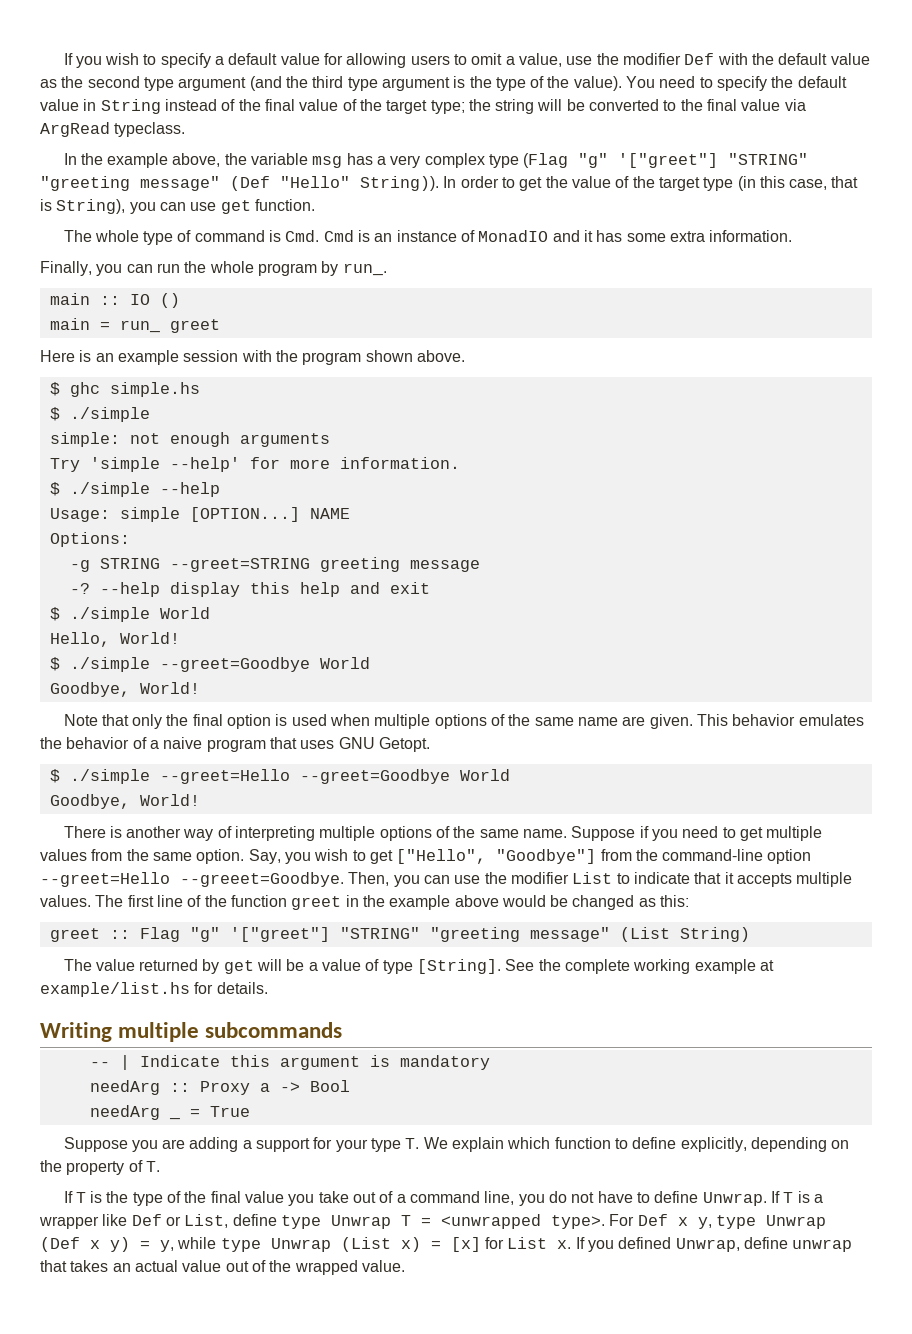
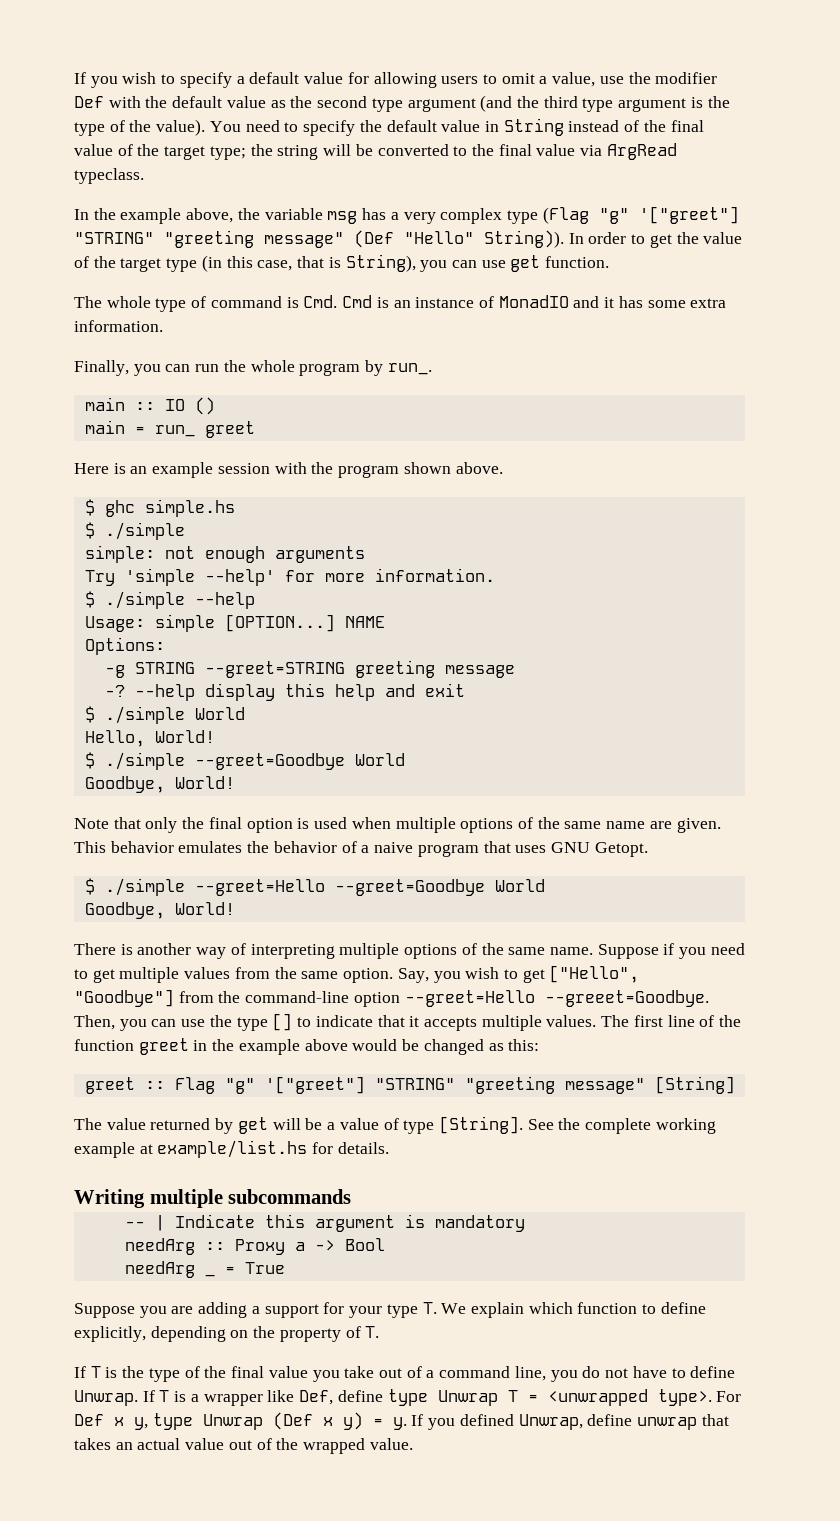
[510,872,613,884] modifier List -> [236,1013,293,1031] type []
[619,927,750,942] (List String) -> [654,1076,735,1094] [String]
[131,1214,229,1228] Def or List, -> [299,1390,334,1405] Def,
[160,1237,572,1252] y, while type Unwrap (List x) = [x] for List x. -> [392,1417,407,1430] y.

